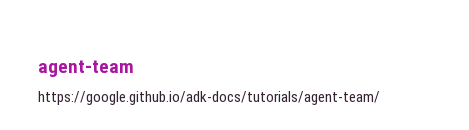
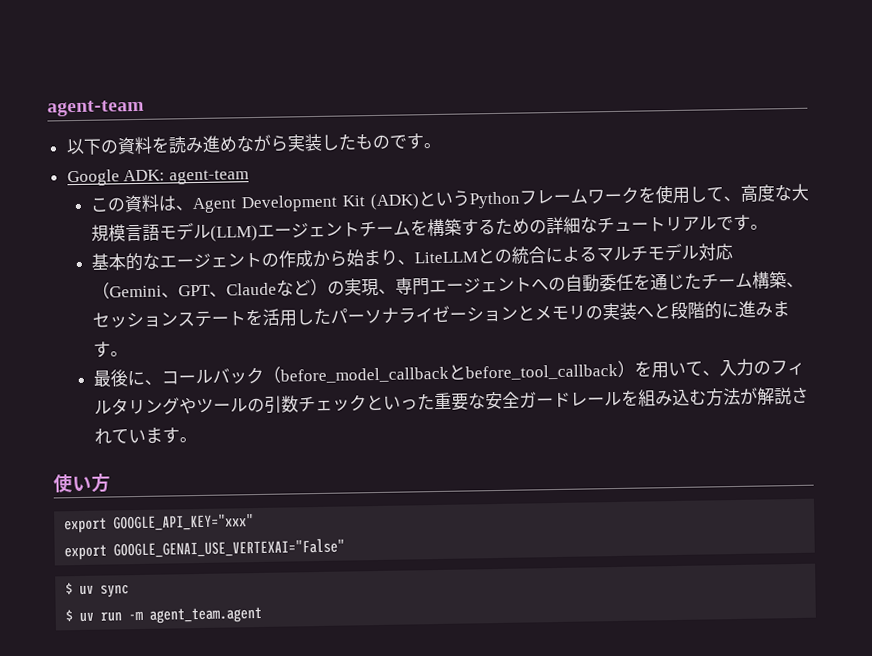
[38,60,134,77] [38,91,380,105] agent-team // https://google.github.io/adk-docs/tutorials/agent-team/ -> [47,99,144,117] [65,133,441,155] [66,169,249,187] [89,183,809,214] [90,214,768,242] [90,242,733,272] [91,271,804,300] [91,300,790,329] [92,341,128,358] [92,358,805,387] [93,386,809,416] [93,427,197,445] [53,472,111,493] [64,513,255,534] [64,538,346,561] [65,582,130,598] [65,606,263,624] agent-team // 以下の資料を読み進めながら実装したものです。 // Google ADK: agent-team // この資料は、Agent Development Kit (ADK)というPythonフレームワークを使用して、高度な大規模言語モデル(LLM)エージェントチームを構築するための詳細なチュートリアルです。 // 基本的なエージェントの作成から始まり、LiteLLMとの統合によるマルチモデル対応（Gemini、GPT、Claudeなど）の実現、専門エージェントへの自動委任を通じたチーム構築、セッションステートを活用したパーソナライゼーションとメモリの実装へと段階的に進みます。 // 最後に、コールバック（before_model_callbackとbefore_tool_callback）を用いて、入力のフィルタリングやツールの引数チェックといった重要な安全ガードレールを組み込む方法が解説されています。 // 使い方 // export GOOGLE_API_KEY="xxx" // export GOOGLE_GENAI_USE_VERTEXAI="False" // $ uv sync // $ uv run -m agent_team.agent

